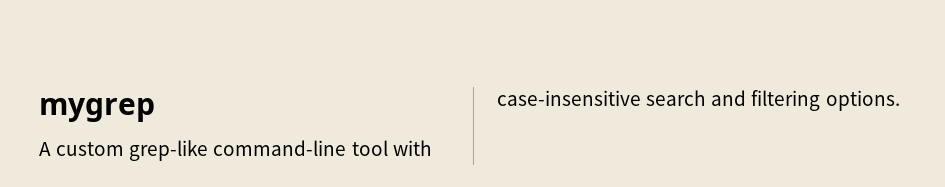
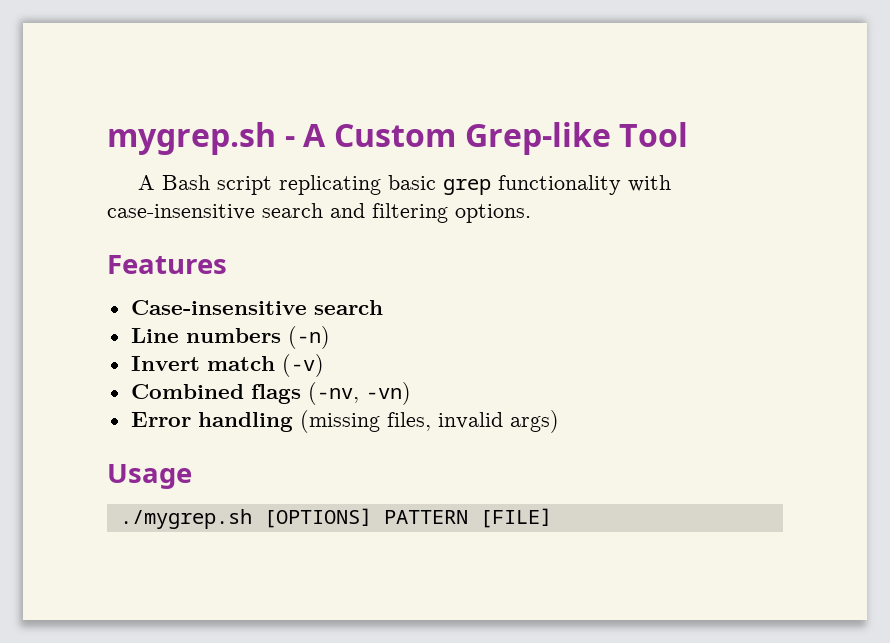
[39,98,155,122] [39,140,388,161] mygrep // A custom grep-like command-line tool -> [107,122,689,155] [138,175,622,195] mygrep.sh - A Custom Grep-like Tool // A Bash script replicating basic grep functionality
(900, 100) none -> [107,255,227,274] [130,300,383,315] [130,326,330,349] [130,354,324,377] [130,382,411,405] [130,410,559,433] [107,464,192,489] [119,508,552,529] // Features // Case-insensitive search // Line numbers (-n) // Invert match (-v) // Combined flags (-nv, -vn) // Error handling (missing files, invalid args) // Usage // ./mygrep.sh [OPTIONS] PATTERN [FILE]

